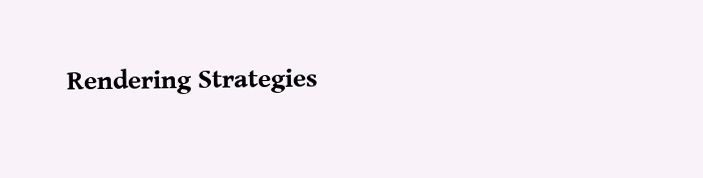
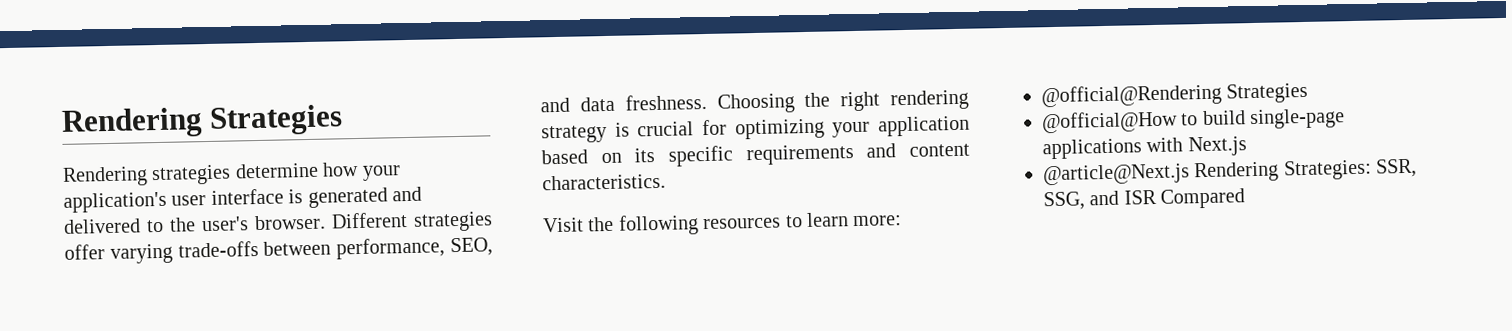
(320, 81) none -> [62,161,401,187] [63,186,422,213] [63,211,493,234] [64,237,493,264] [540,89,969,114] [541,115,970,144] [541,143,970,167] [542,173,666,191] [543,212,903,236] [1041,82,1309,108] [1042,108,1346,134] [1042,136,1247,160] [1043,158,1418,186] [1043,188,1246,211] // Rendering strategies determine how your application's user interface is generated and delivered to the user's browser. Different strategies offer varying trade-offs between performance, SEO, and data freshness. Choosing the right rendering strategy is crucial for optimizing your application based on its specific requirements and content characteristics. // Visit the following resources to learn more: // @official@Rendering Strategies // @official@How to build single-page applications with Next.js // @article@Next.js Rendering Strategies: SSR, SSG, and ISR Compared

